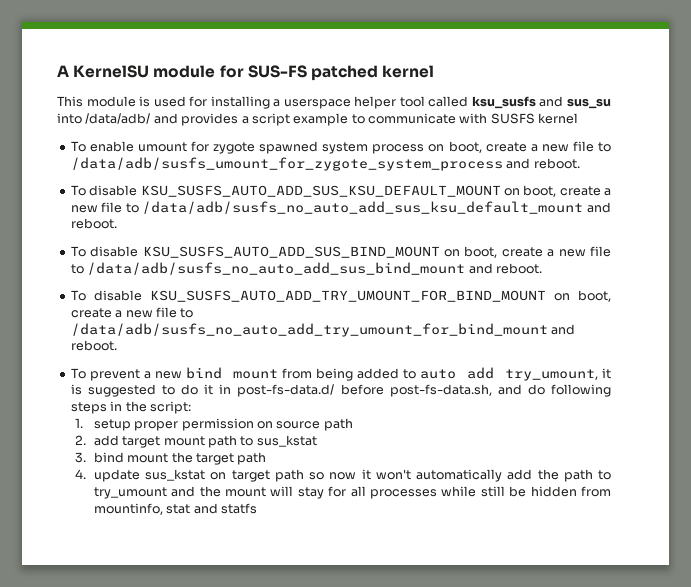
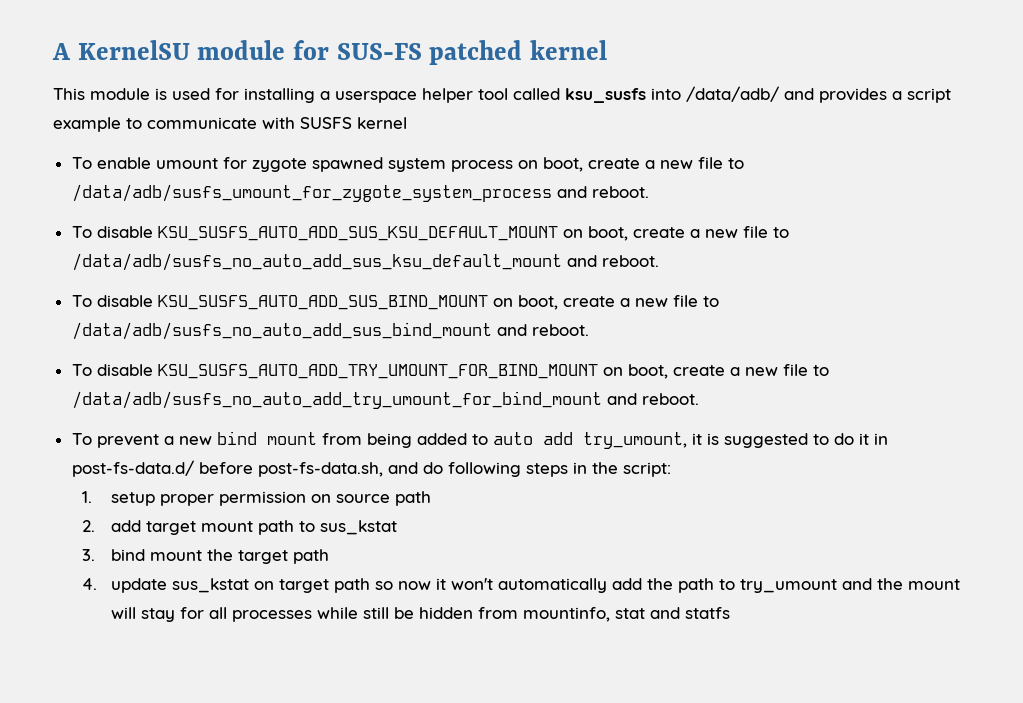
[539,96,612,109] and sus_su -> (646, 95) none

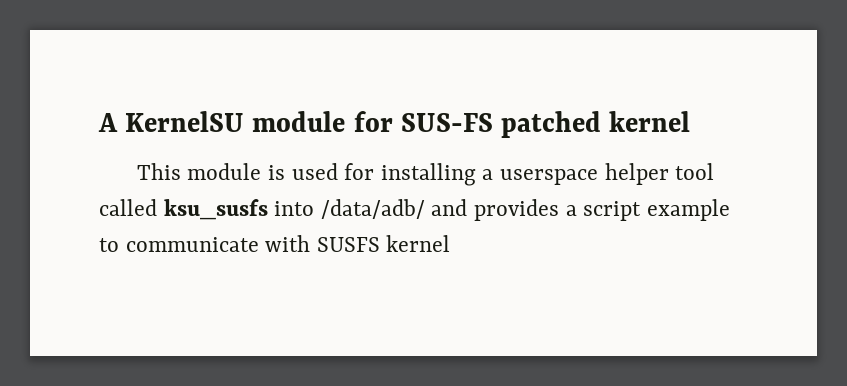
[71,157,744,172] [71,184,649,202] [71,226,789,241] [71,253,659,271] [71,295,719,310] [71,322,589,340] [71,364,829,379] [71,391,699,409] [71,431,888,449] [71,460,671,477] [81,491,431,506] [81,520,397,535] [81,549,329,564] [81,578,960,593] [110,607,730,622] // To enable umount for zygote spawned system process on boot, create a new file to /data/adb/susfs_umount_for_zygote_system_process and reboot. // To disable KSU_SUSFS_AUTO_ADD_SUS_KSU_DEFAULT_MOUNT on boot, create a new file to /data/adb/susfs_no_auto_add_sus_ksu_default_mount and reboot. // To disable KSU_SUSFS_AUTO_ADD_SUS_BIND_MOUNT on boot, create a new file to /data/adb/susfs_no_auto_add_sus_bind_mount and reboot. // To disable KSU_SUSFS_AUTO_ADD_TRY_UMOUNT_FOR_BIND_MOUNT on boot, create a new file to /data/adb/susfs_no_auto_add_try_umount_for_bind_mount and reboot. // To prevent a new bind mount from being added to auto add try_umount, it is suggested to do it in post-fs-data.d/ before post-fs-data.sh, and do following steps in the script: // 1. setup proper permission on source path // 2. add target mount path to sus_kstat // 3. bind mount the target path // 4. update sus_kstat on target path so now it won't automatically add the path to try_umount and the mount will stay for all processes while still be hidden from mountinfo, stat and statfs -> (451, 243) none

